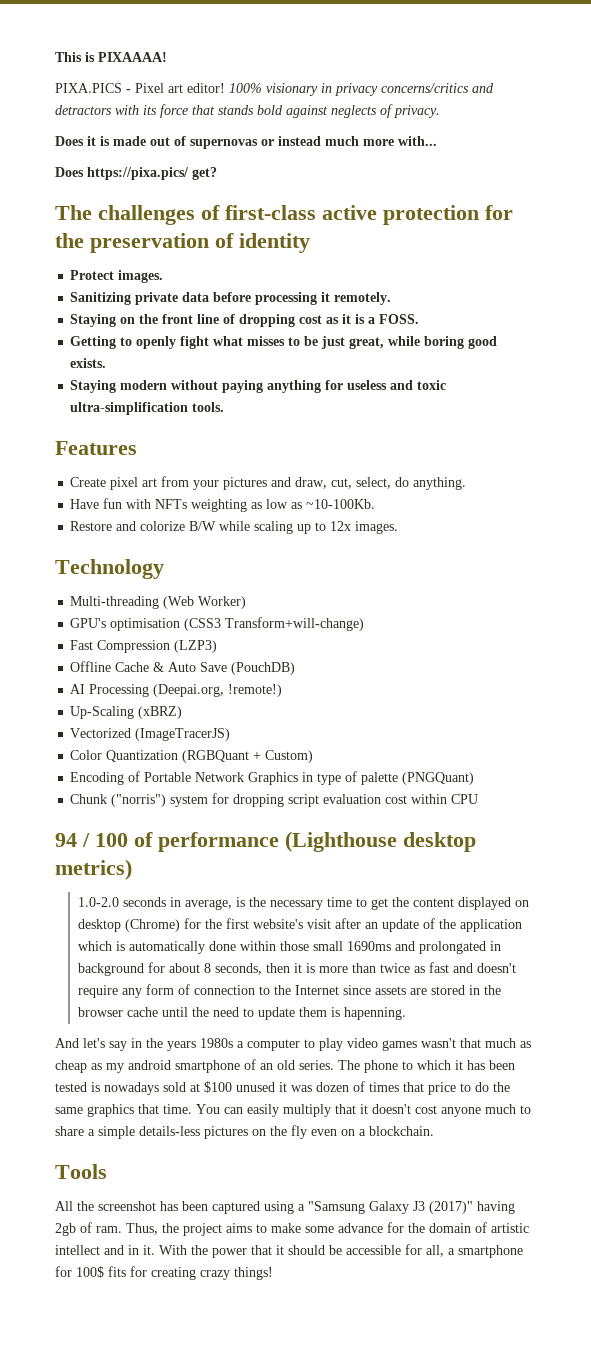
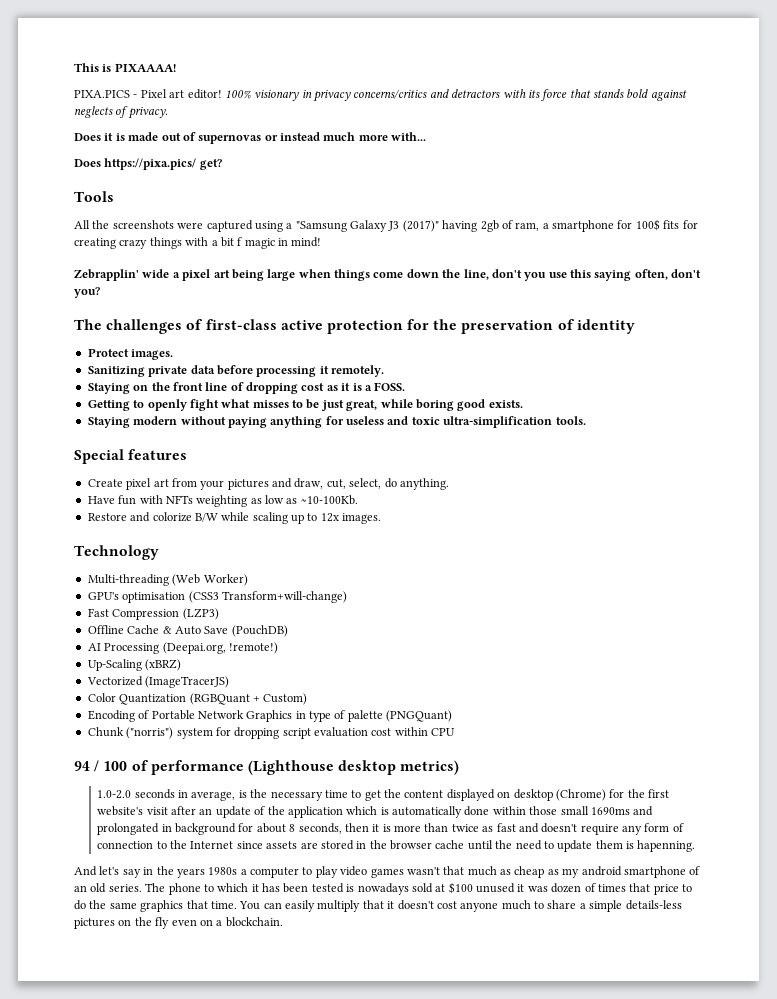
(217, 173) none -> [74,191,114,202] [74,219,698,232] [74,237,322,249] [74,269,702,281] [74,287,100,298] // Tools // All the screenshots were captured using a "Samsung Galaxy J3 (2017)" having 2gb of ram, a smartphone for 100$ fits for creating crazy things with a bit f magic in mind! // Zebrapplin' wide a pixel art being large when things come down the line, don't you use this saying often, don't you?
[55,441,137,455] Features -> [74,449,188,464] Special features
[55,1164,107,1179] [55,1201,515,1214] [55,1222,529,1236] [55,1244,523,1258] [55,1266,273,1280] // Tools // All the screenshot has been captured using a "Samsung Galaxy J3 (2017)" having 2gb of ram. Thus, the project aims to make some advance for the domain of artistic intellect and in it. With the power that it should be accessible for all, a smartphone for 100$ fits for creating crazy things! -> (283, 922) none

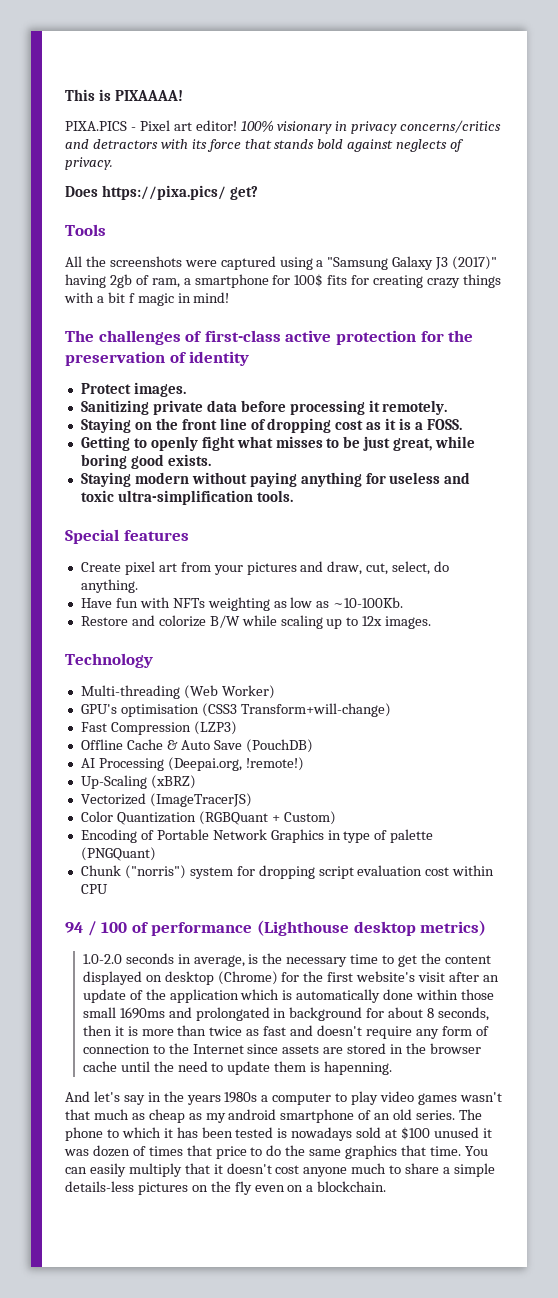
[74,132,427,144] // Does it is made out of supernovas or instead much more with... -> (113, 163) none
[74,269,702,281] [74,287,100,298] // Zebrapplin' wide a pixel art being large when things come down the line, don't you use this saying often, don't you? -> (230, 297) none

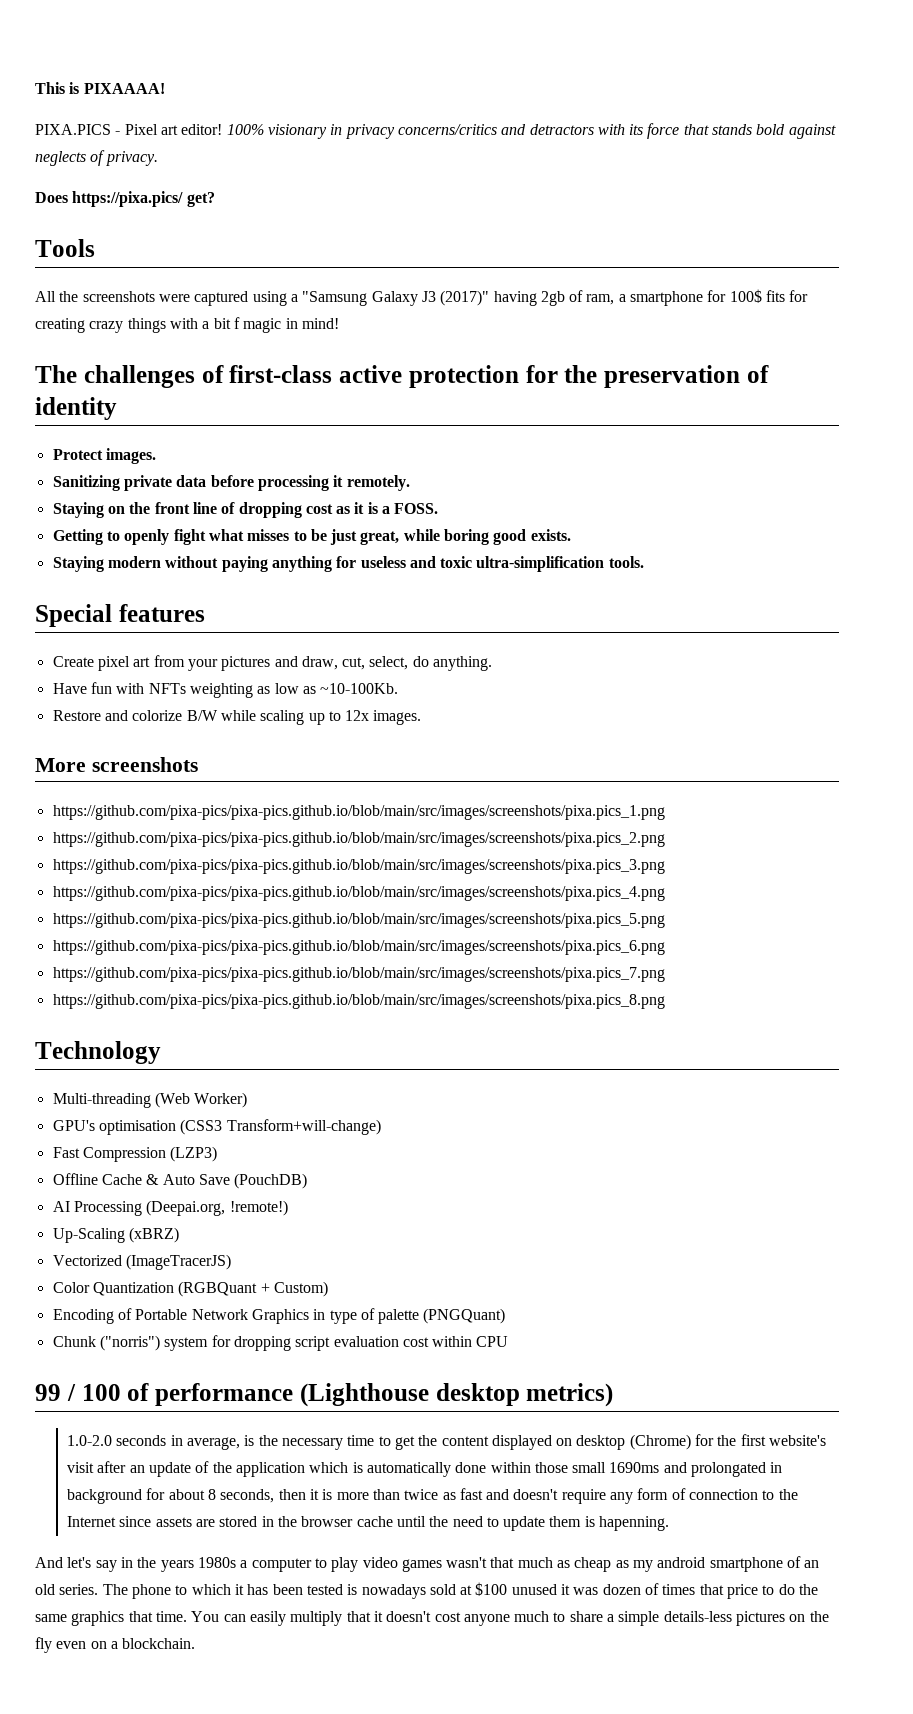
(432, 622) none -> [35,757,198,772] [52,805,665,820] [52,832,665,847] [52,859,665,874] [52,886,665,901] [52,913,665,928] [52,940,665,955] [52,967,665,982] [52,994,665,1009] // More screenshots // https://github.com/pixa-pics/pixa-pics.github.io/blob/main/src/images/screenshots/pixa.pics_1.png // https://github.com/pixa-pics/pixa-pics.github.io/blob/main/src/images/screenshots/pixa.pics_2.png // https://github.com/pixa-pics/pixa-pics.github.io/blob/main/src/images/screenshots/pixa.pics_3.png // https://github.com/pixa-pics/pixa-pics.github.io/blob/main/src/images/screenshots/pixa.pics_4.png // https://github.com/pixa-pics/pixa-pics.github.io/blob/main/src/images/screenshots/pixa.pics_5.png // https://github.com/pixa-pics/pixa-pics.github.io/blob/main/src/images/screenshots/pixa.pics_6.png // https://github.com/pixa-pics/pixa-pics.github.io/blob/main/src/images/screenshots/pixa.pics_7.png // https://github.com/pixa-pics/pixa-pics.github.io/blob/main/src/images/screenshots/pixa.pics_8.png
[65,922,83,933] 94 -> [35,1384,61,1401] 99

